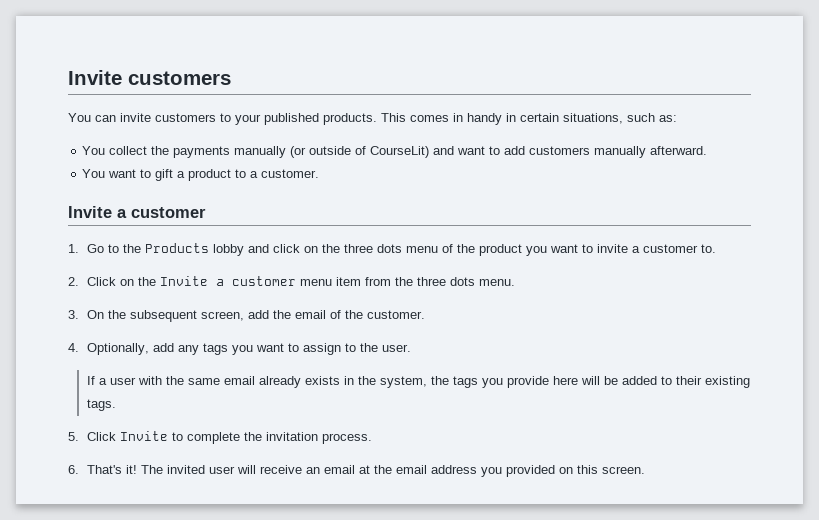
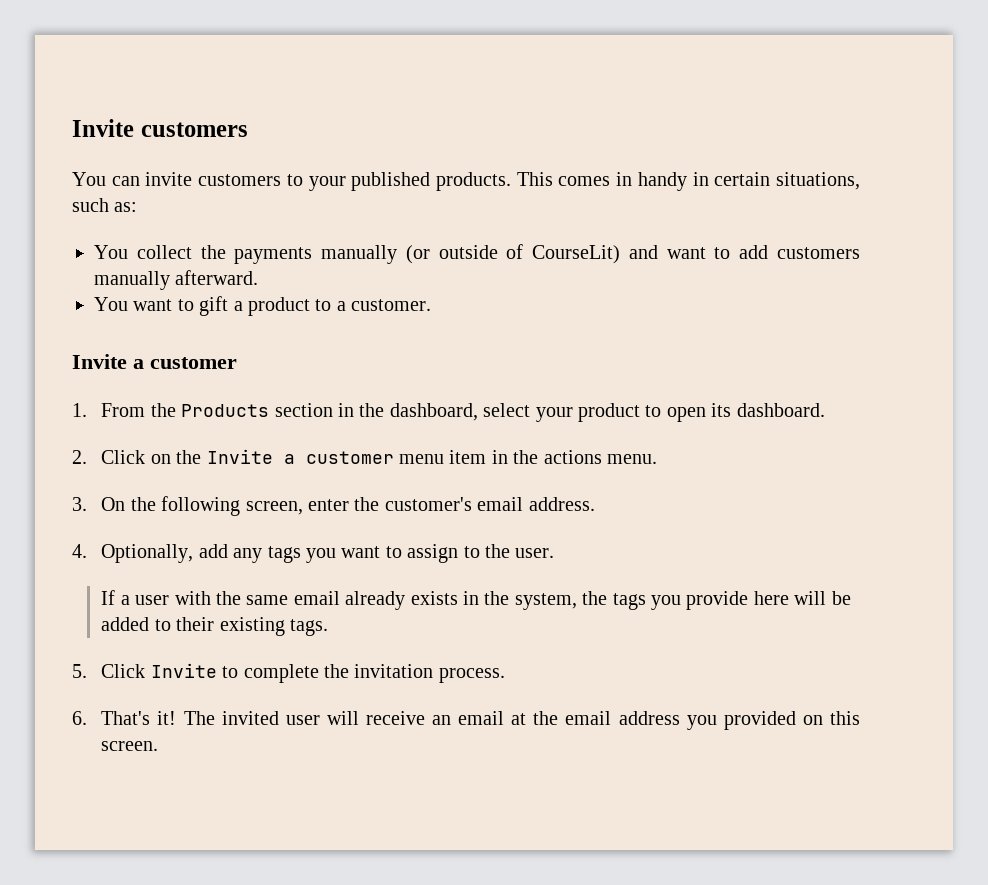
[86,243,716,256] Go to the Products lobby and click on the three dots menu of the product you want to invite a customer to. -> [101,403,825,422] From the Products section in the dashboard, select your product to open its dashboard.
[364,277,475,286] from the three dots -> [491,450,602,464] in the actions
[129,310,425,322] subsequent screen, add the email of the customer. -> [161,496,595,516] following screen, enter the customer's email address.

